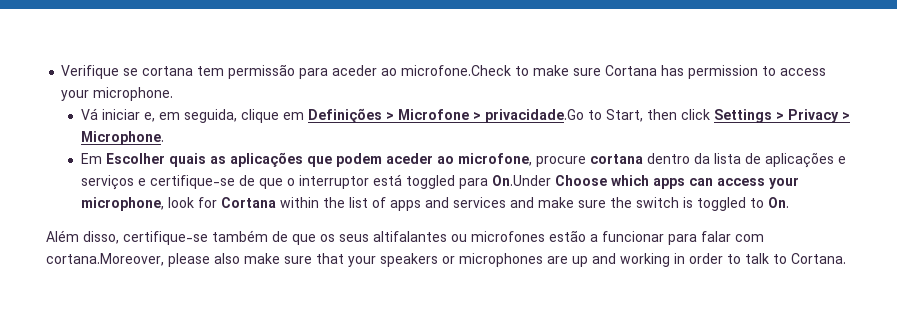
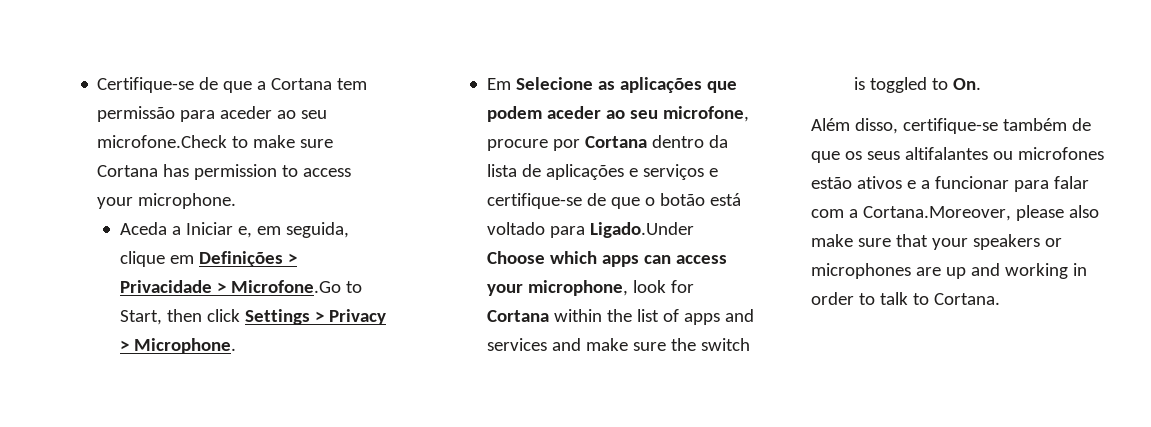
[61,65,194,79] Verifique se cortana -> [97,77,333,93] Certifique-se de que a Cortana
(398, 72) none -> [301,110,328,119] seu
[80,108,140,120] Vá iniciar -> [120,222,234,235] Aceda a Iniciar
[397,109,584,123] Microfone > privacidade.Go -> [120,280,342,293] Privacidade > Microfone.Go
[105,153,206,167] Escolher quais -> [516,77,594,90] Selecione
(454, 160) none -> [630,110,659,119] seu
[589,154,643,164] cortana -> [553,136,648,151] por Cortana
[298,174,551,189] interruptor está toggled para On.Under -> [660,193,742,206] [487,222,695,238] botão está voltado para Ligado.Under
(586, 236) none -> [856,176,916,189] ativos e
[46,253,164,266] cortana.Moreover, -> [848,206,1011,221] a Cortana.Moreover,

